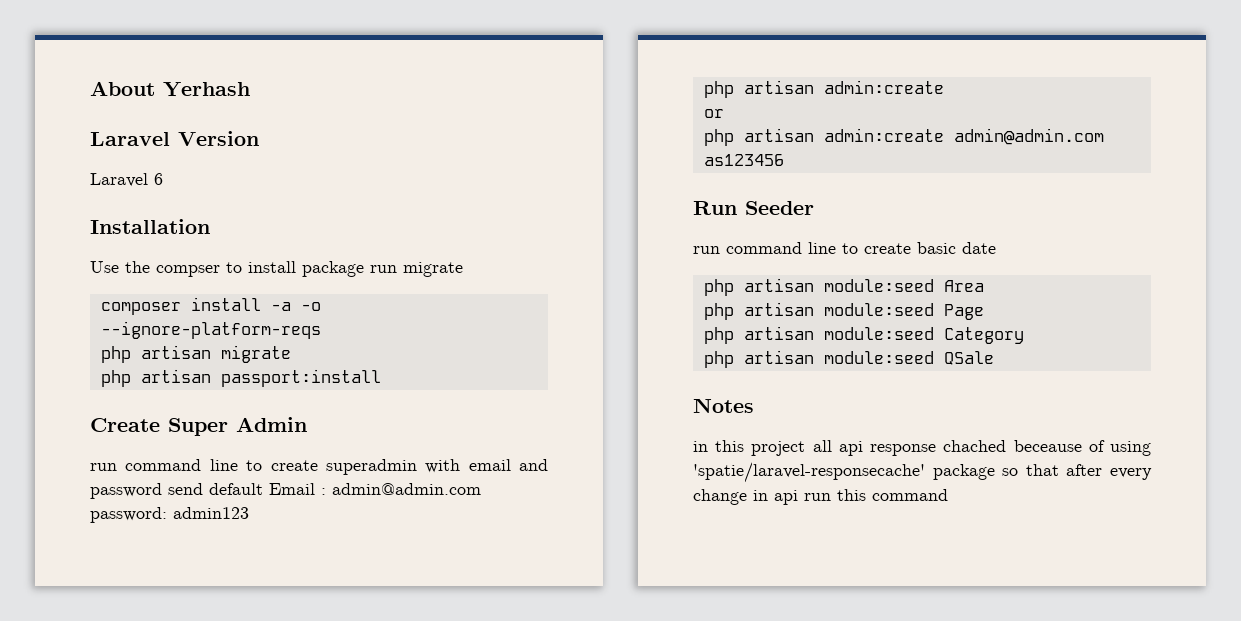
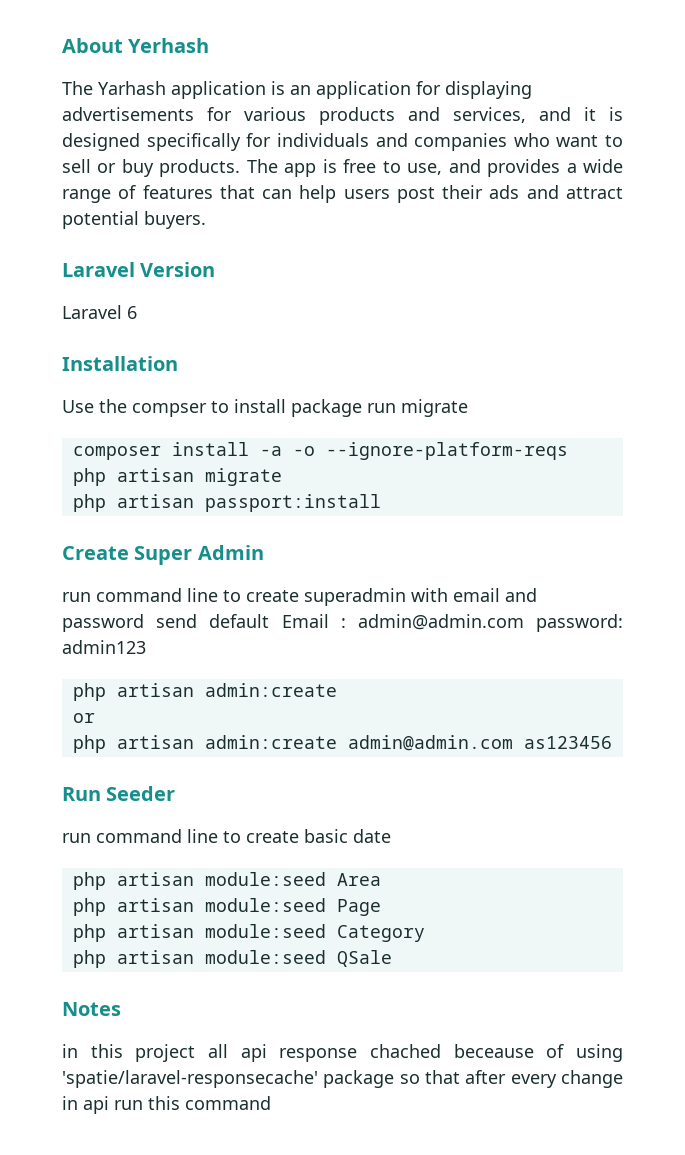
(250, 89) none -> [62,81,532,99] [62,107,623,125] [62,133,623,151] [62,159,623,177] [62,185,623,203] [62,211,206,229] // The Yarhash application is an application for displaying advertisements for various products and services, and it is designed specifically for individuals and companies who want to sell or buy products. The app is free to use, and provides a wide range of features that can help users post their ads and attract potential buyers.

